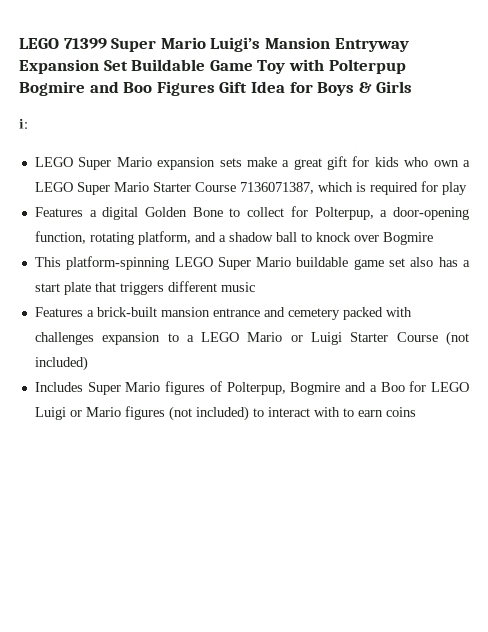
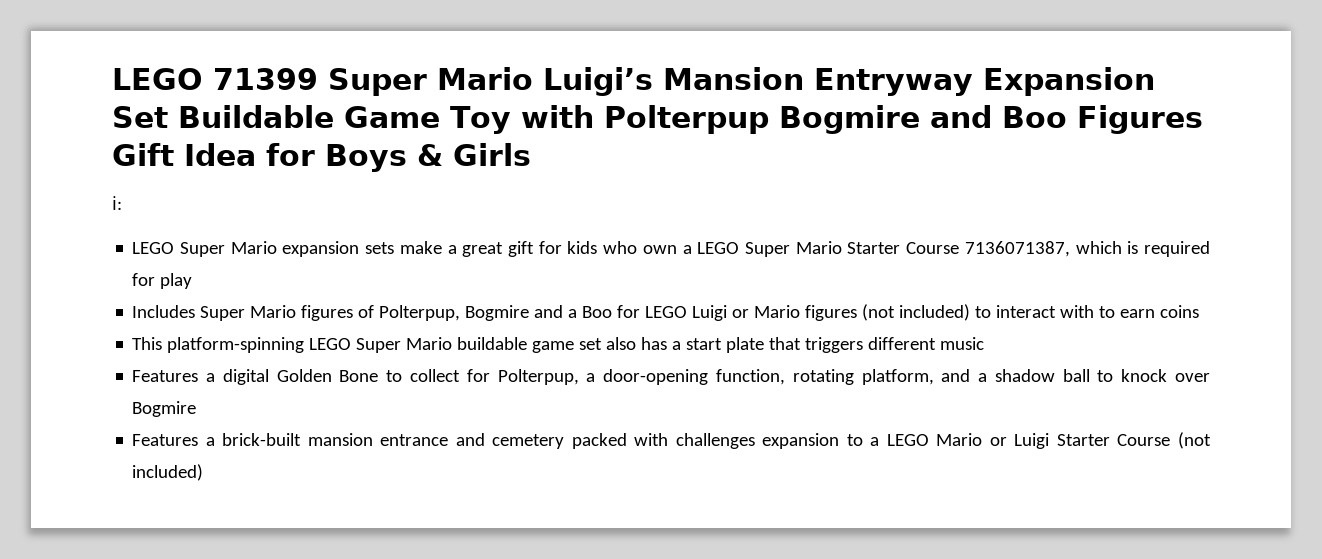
[34,206,469,220] [34,231,433,245] [34,256,471,270] [34,281,255,295] [34,307,412,320] [34,331,470,346] [34,356,88,371] // Features a digital Golden Bone to collect for Polterpup, a door-opening function, rotating platform, and a shadow ball to knock over Bogmire // This platform-spinning LEGO Super Mario buildable game set also has a start plate that triggers different music // Features a brick-built mansion entrance and cemetery packed with challenges expansion to a LEGO Mario or Luigi Starter Course (not included) -> (193, 281) none
(416, 412) none -> [132,337,985,353] [132,369,1211,385] [132,401,197,417] [132,432,1212,449] [132,464,204,481] // This platform-spinning LEGO Super Mario buildable game set also has a start plate that triggers different music // Features a digital Golden Bone to collect for Polterpup, a door-opening function, rotating platform, and a shadow ball to knock over Bogmire // Features a brick-built mansion entrance and cemetery packed with challenges expansion to a LEGO Mario or Luigi Starter Course (not included)

